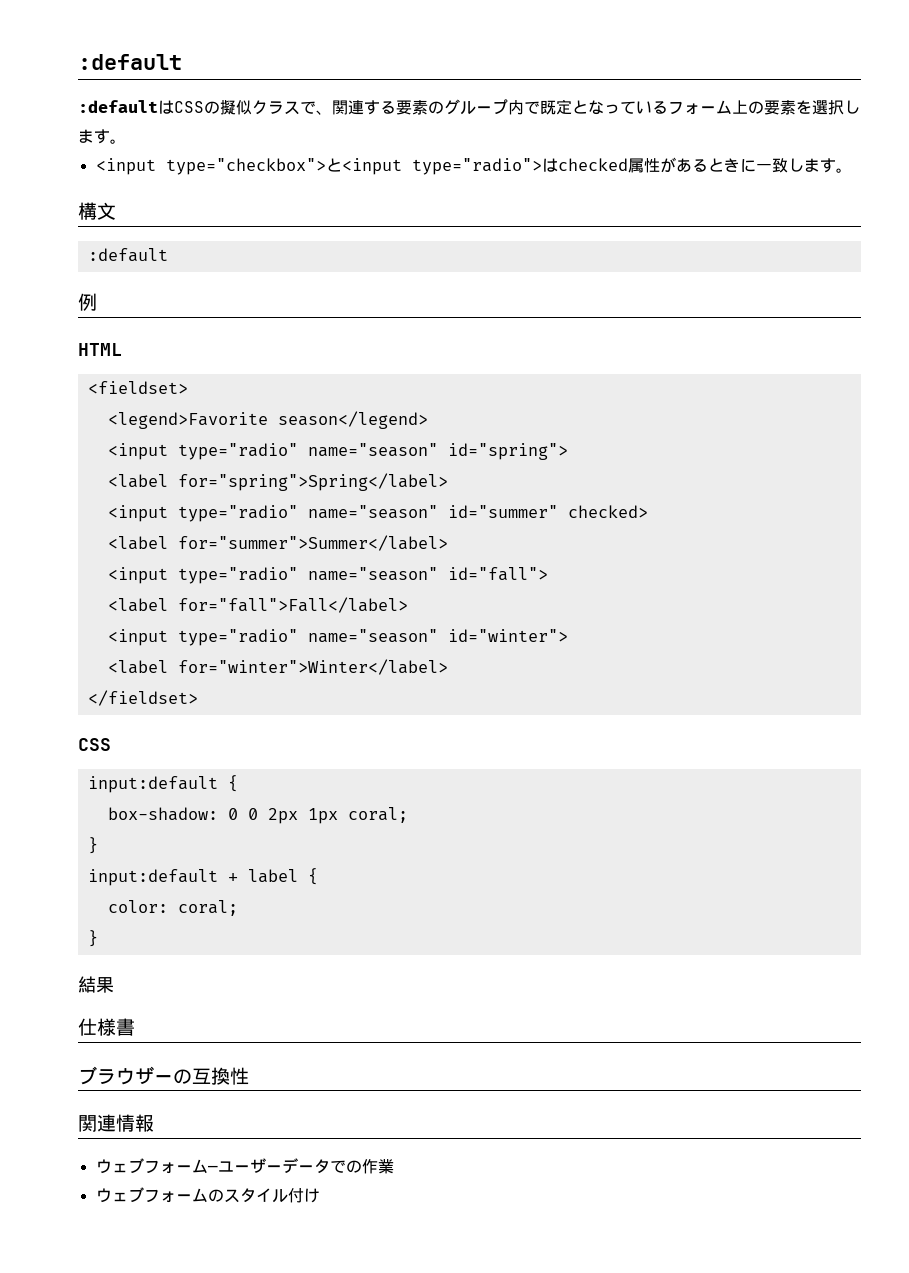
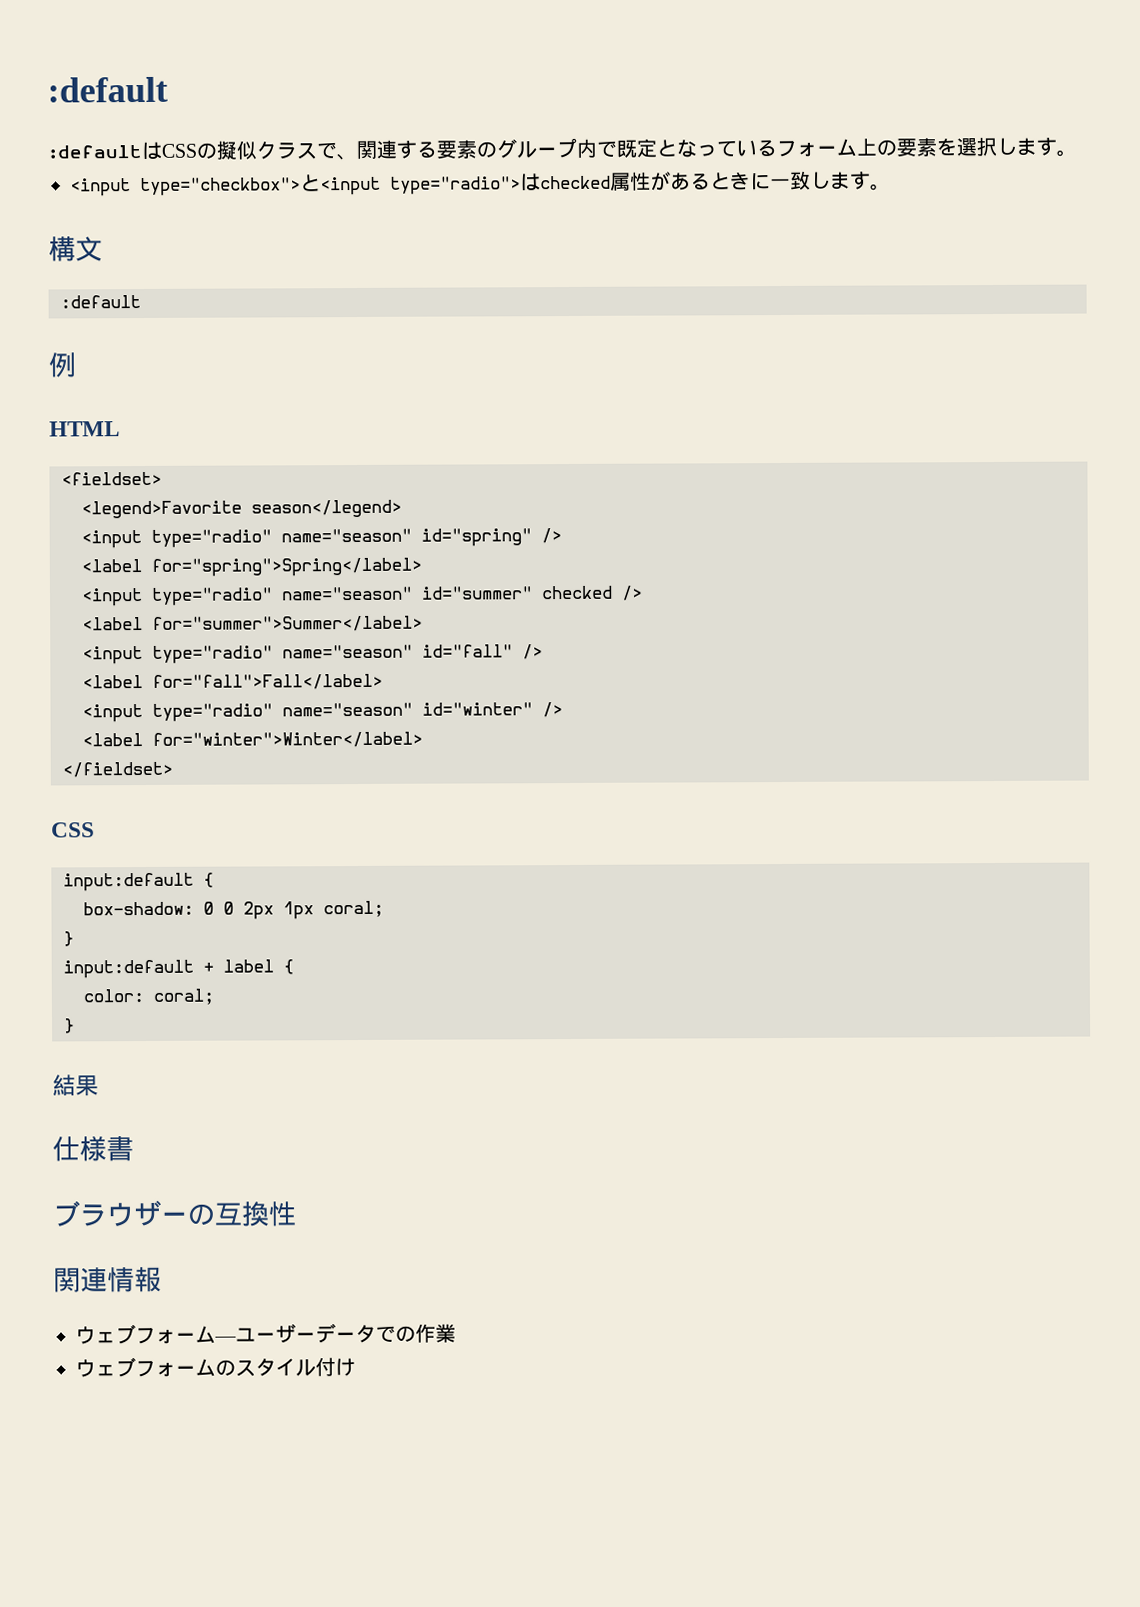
[447,443,568,460] id="spring"> -> [421,528,562,547] id="spring" />
[567,505,648,518] checked> -> [541,585,643,601] checked />
[447,567,548,581] id="fall"> -> [422,644,543,660] id="fall" />
[447,629,568,642] id="winter"> -> [422,702,563,718] id="winter" />

